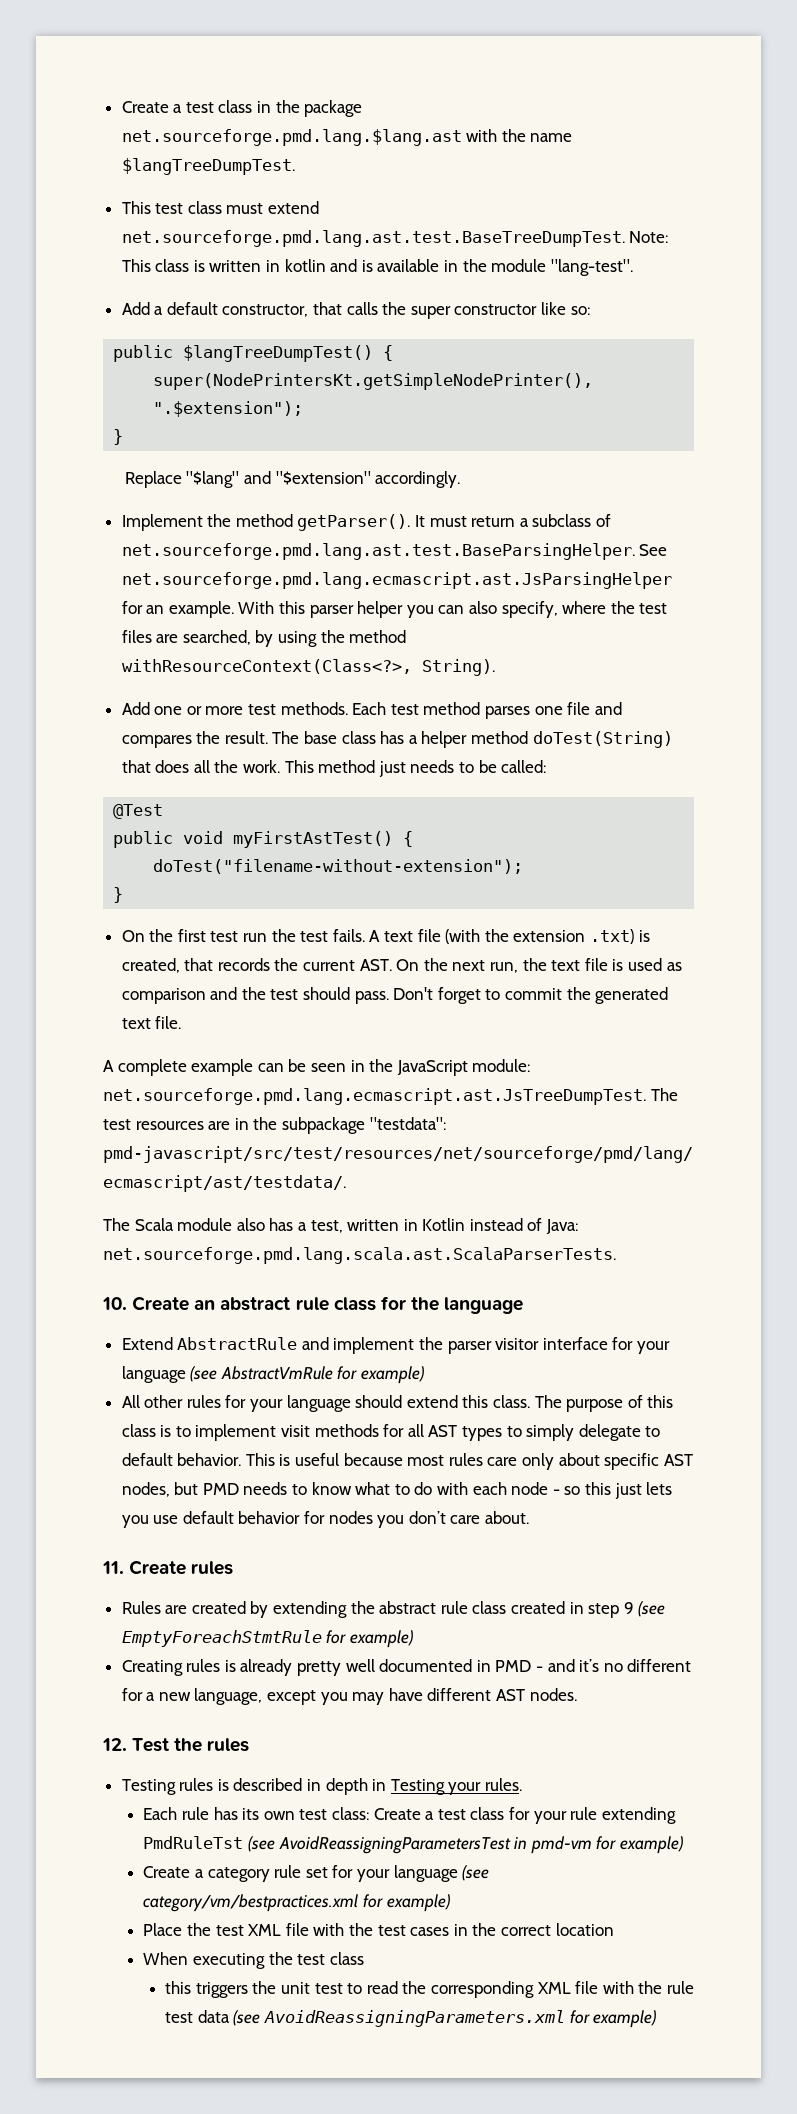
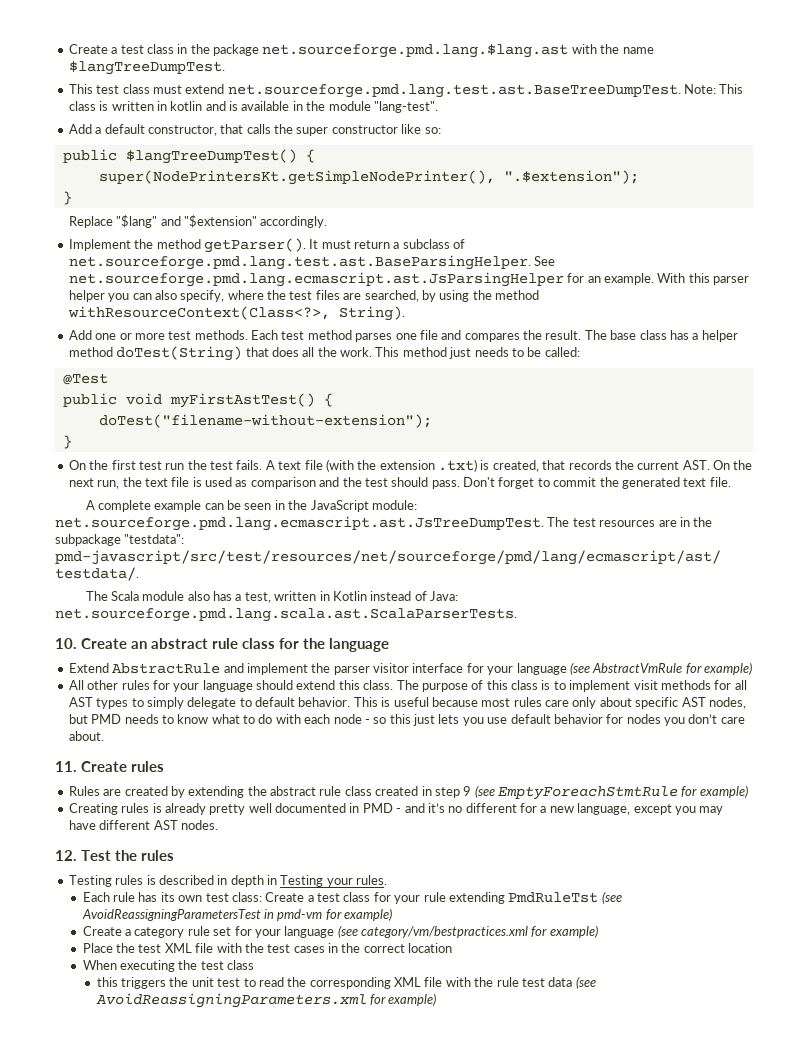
[121,230,625,247] net.sourceforge.pmd.lang.ast.test.BaseTreeDumpTest. -> [227,84,681,98] net.sourceforge.pmd.lang.test.ast.BaseTreeDumpTest.
[121,543,635,560] net.sourceforge.pmd.lang.ast.test.BaseParsingHelper. -> [68,255,531,270] net.sourceforge.pmd.lang.test.ast.BaseParsingHelper.

